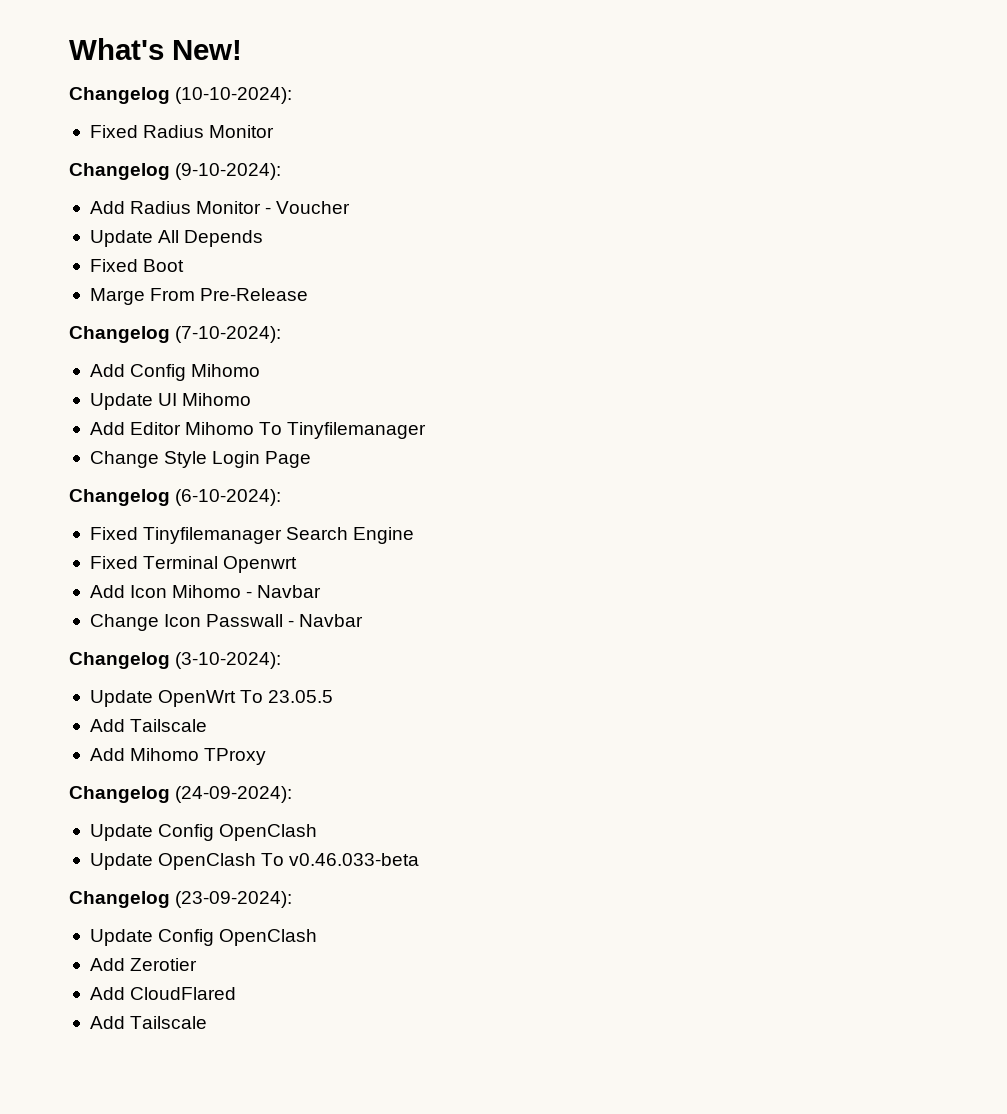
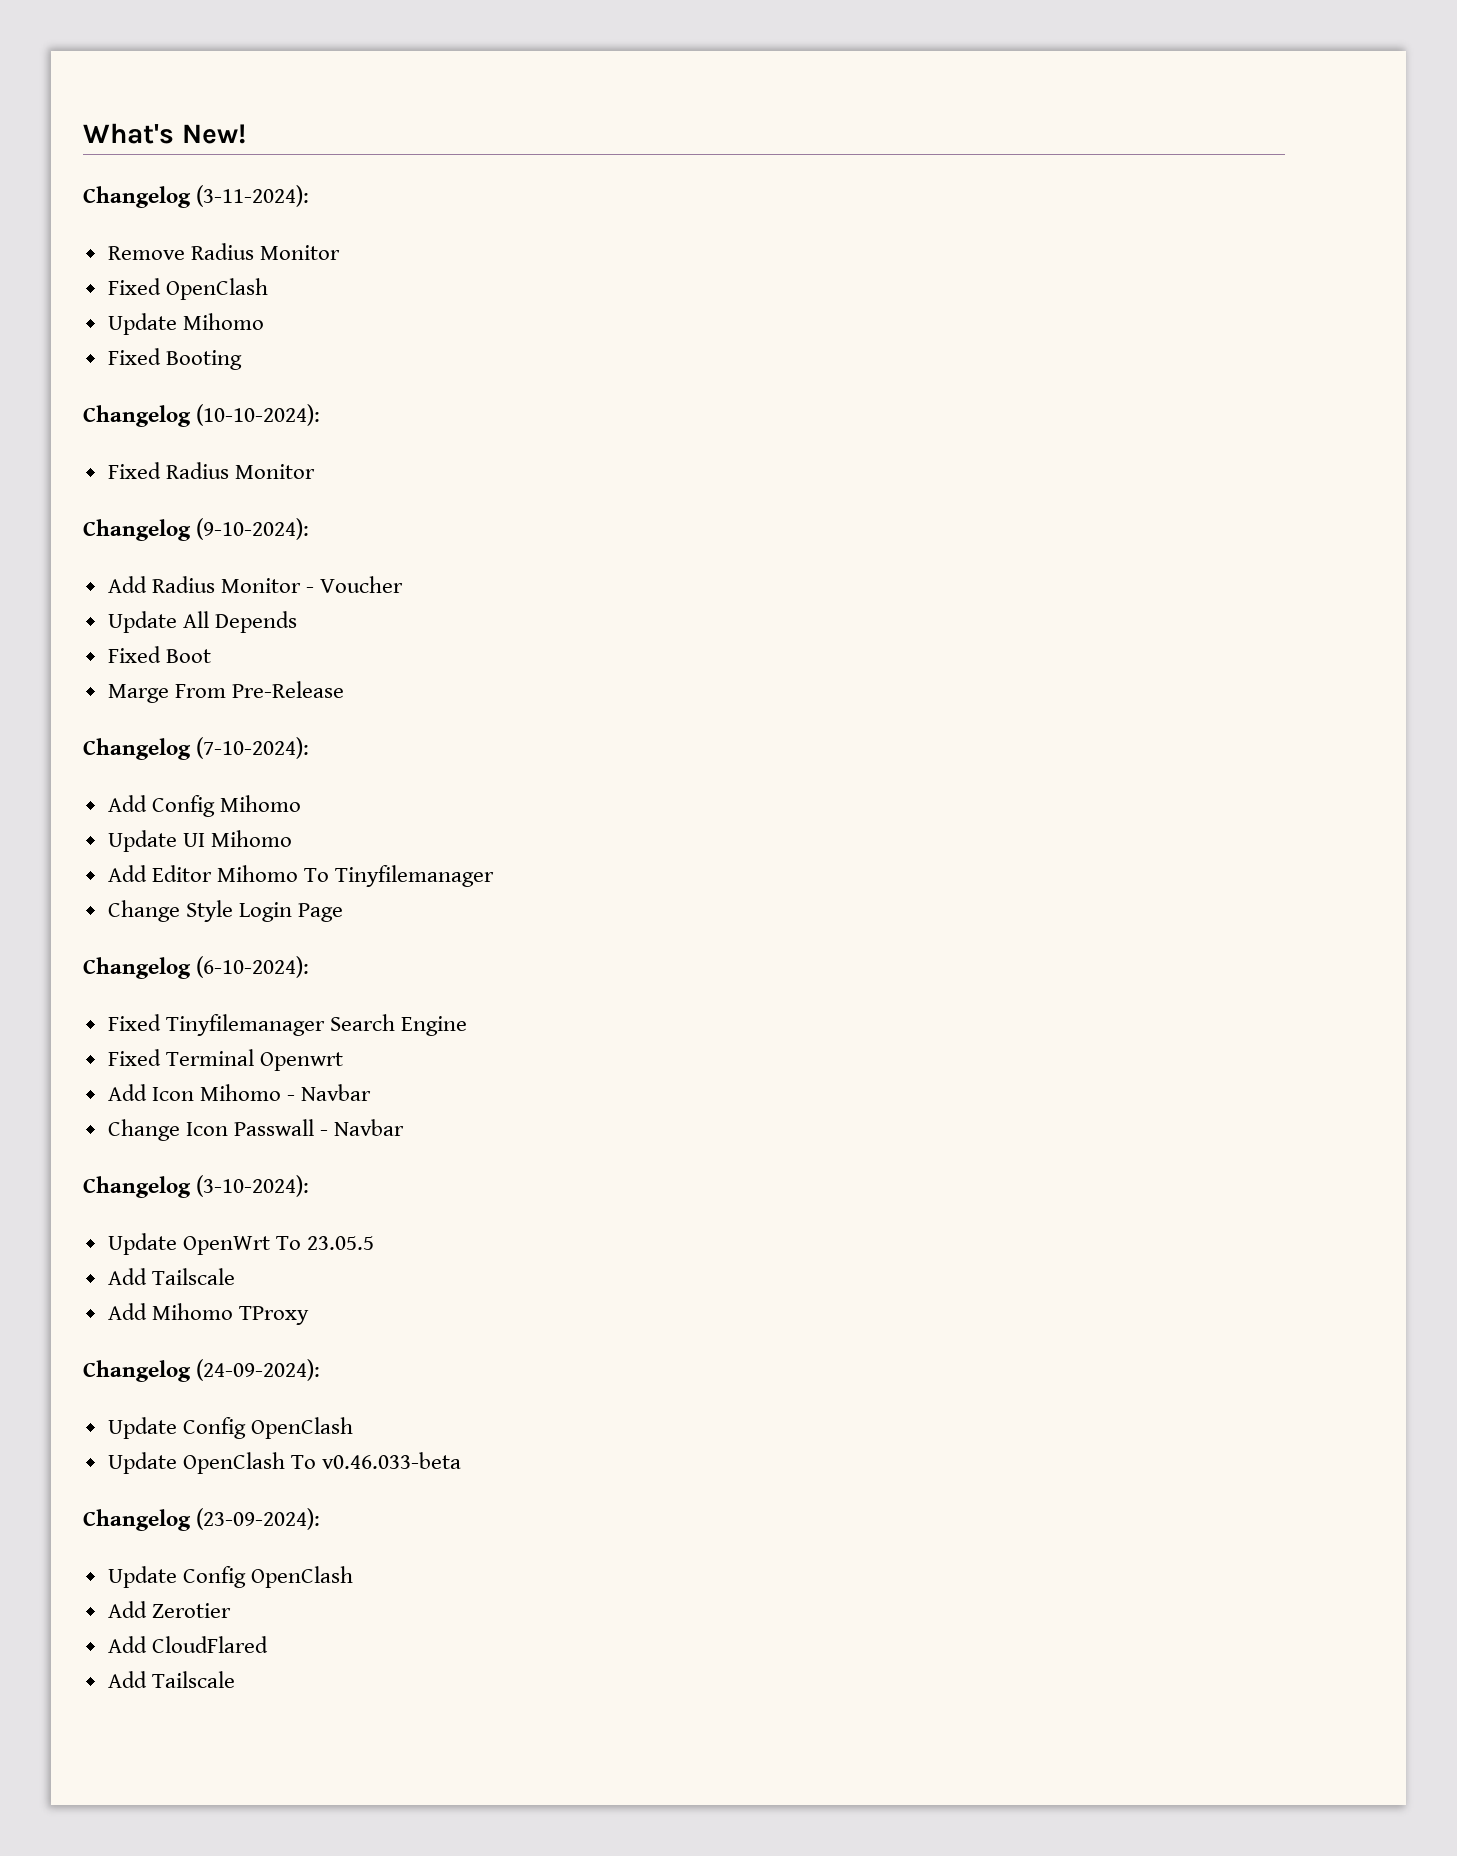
(242, 50) none -> [83,185,310,208] [107,243,340,260] [107,278,268,300] [107,313,264,335] [107,348,242,370] // Changelog (3-11-2024): // Remove Radius Monitor // Fixed OpenClash // Update Mihomo // Fixed Booting

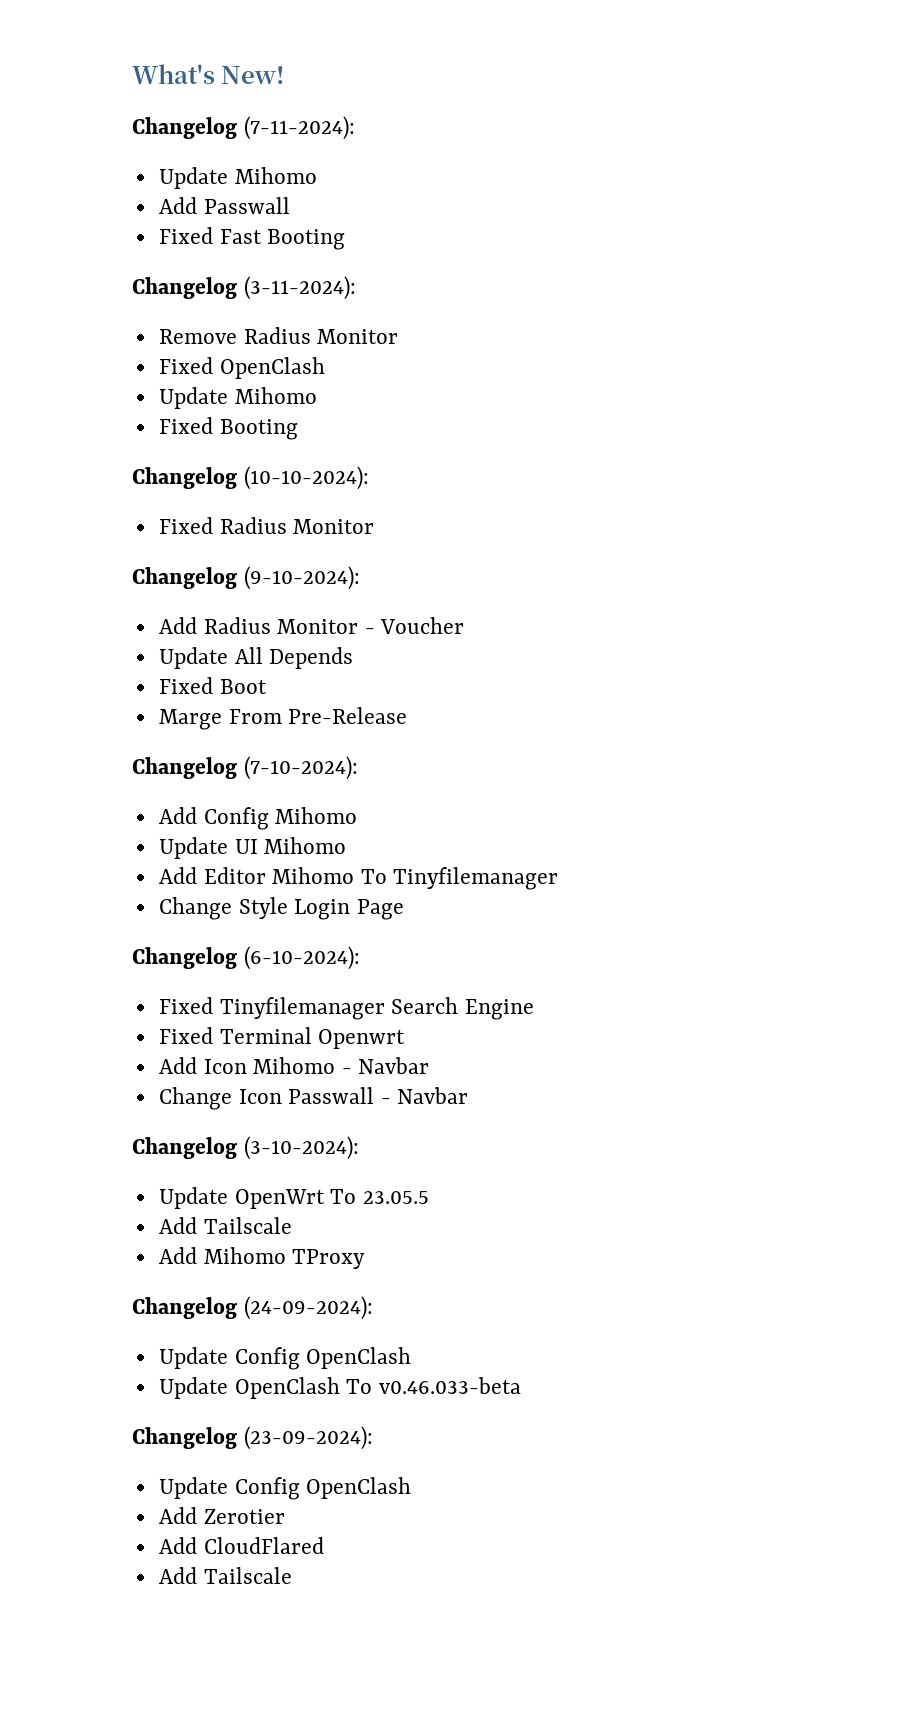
(246, 134) none -> [132,116,355,140] [158,167,317,189] [158,197,290,214] [158,227,346,250] // Changelog (7-11-2024): // Update Mihomo // Add Passwall // Fixed Fast Booting

